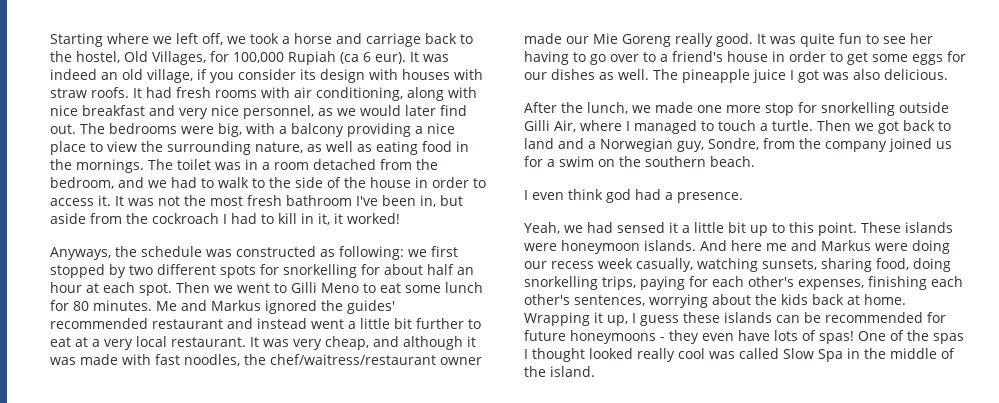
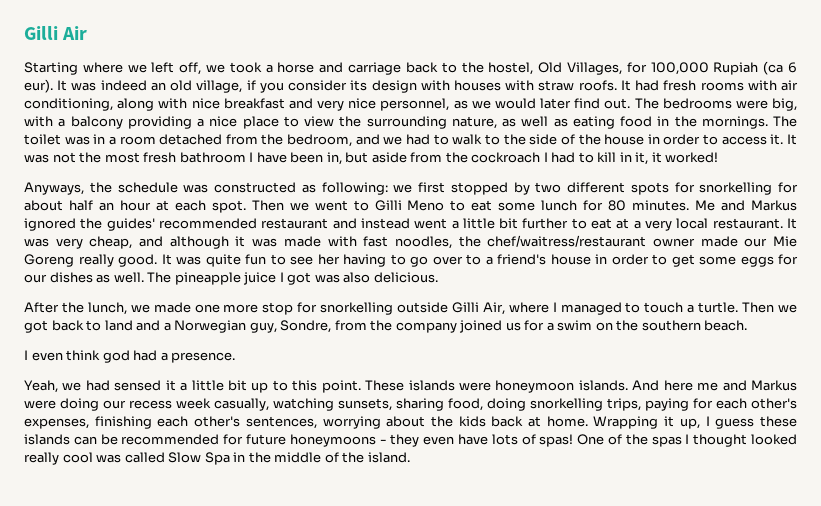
(50, 40) none -> [24,26,88,40] Gilli Air //
[356,196,378,206] I've -> [249,152,287,163] I have

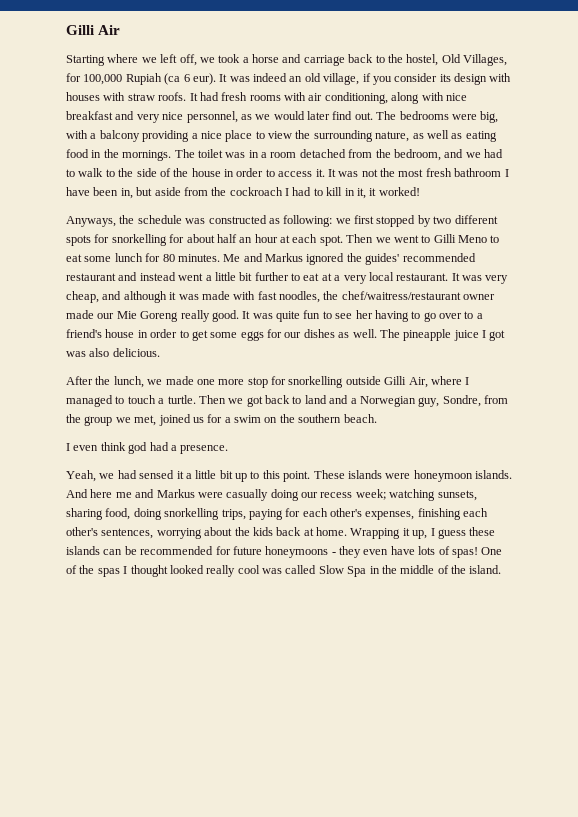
[395,322,457,333] company -> [84,415,157,426] group we met,
(56, 404) none -> [226,489,269,501] casually
[176,398,269,411] week casually, -> [355,489,386,500] week;

